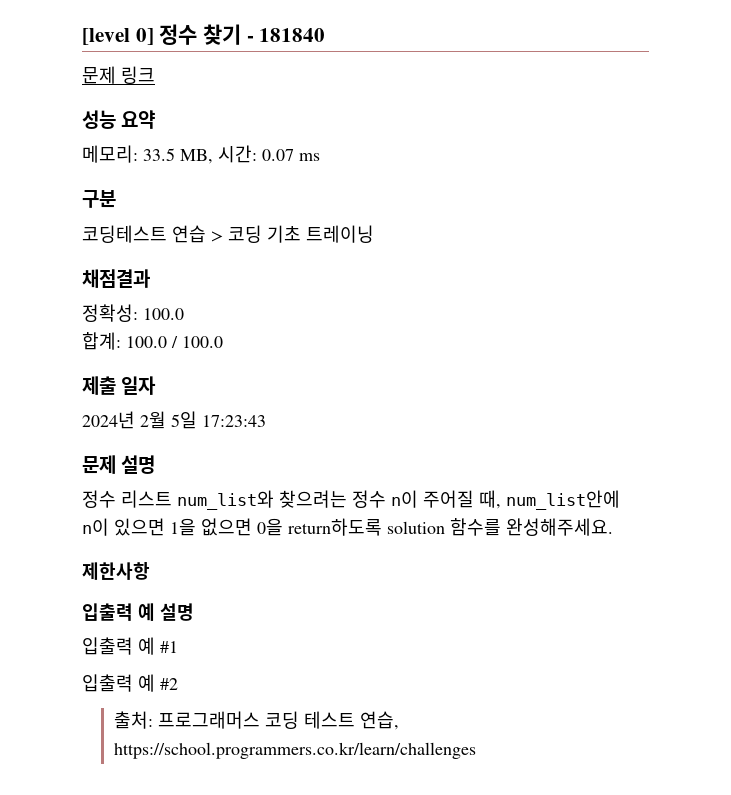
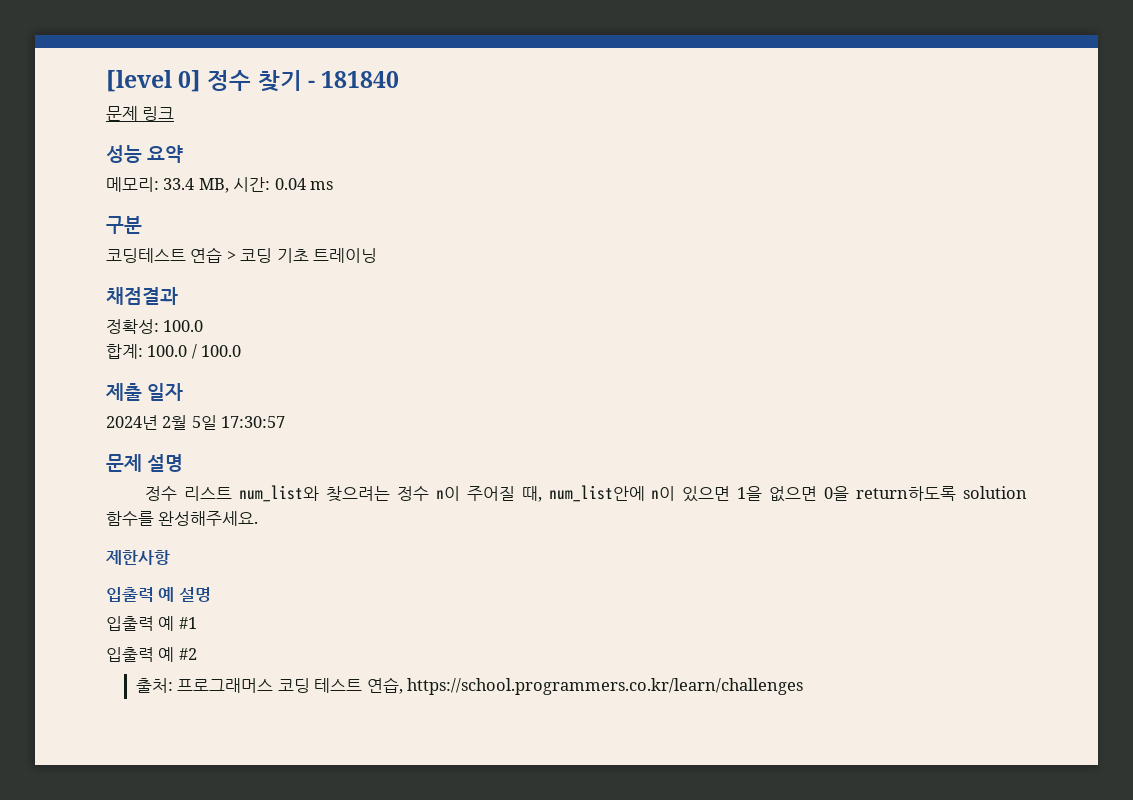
[143,148,175,161] 33.5 -> [163,178,195,190] 33.4
[262,149,294,161] 0.07 -> [274,178,306,190] 0.04
[202,415,266,427] 17:23:43 -> [221,416,286,428] 17:30:57

